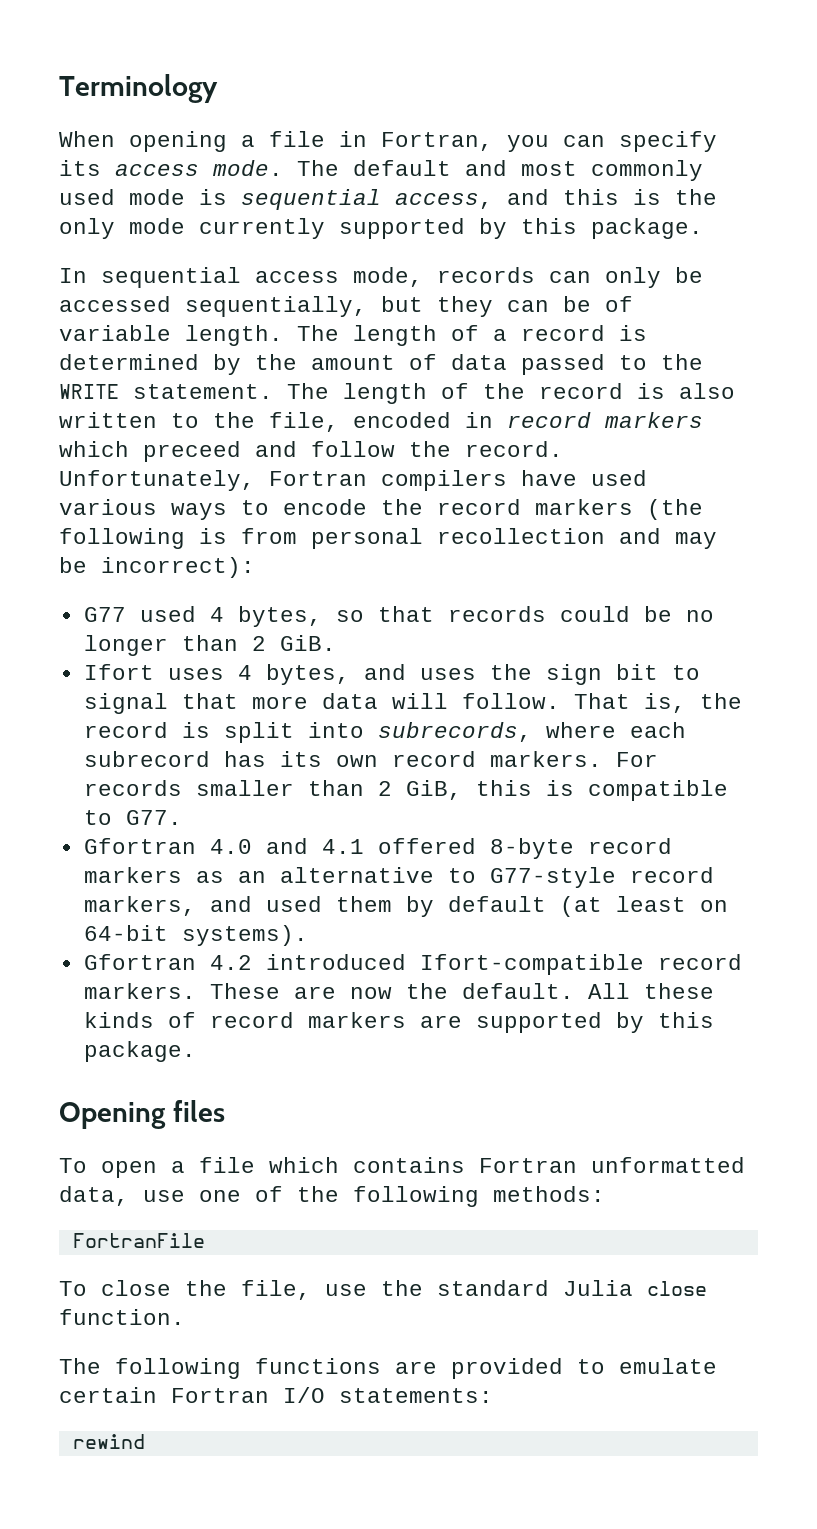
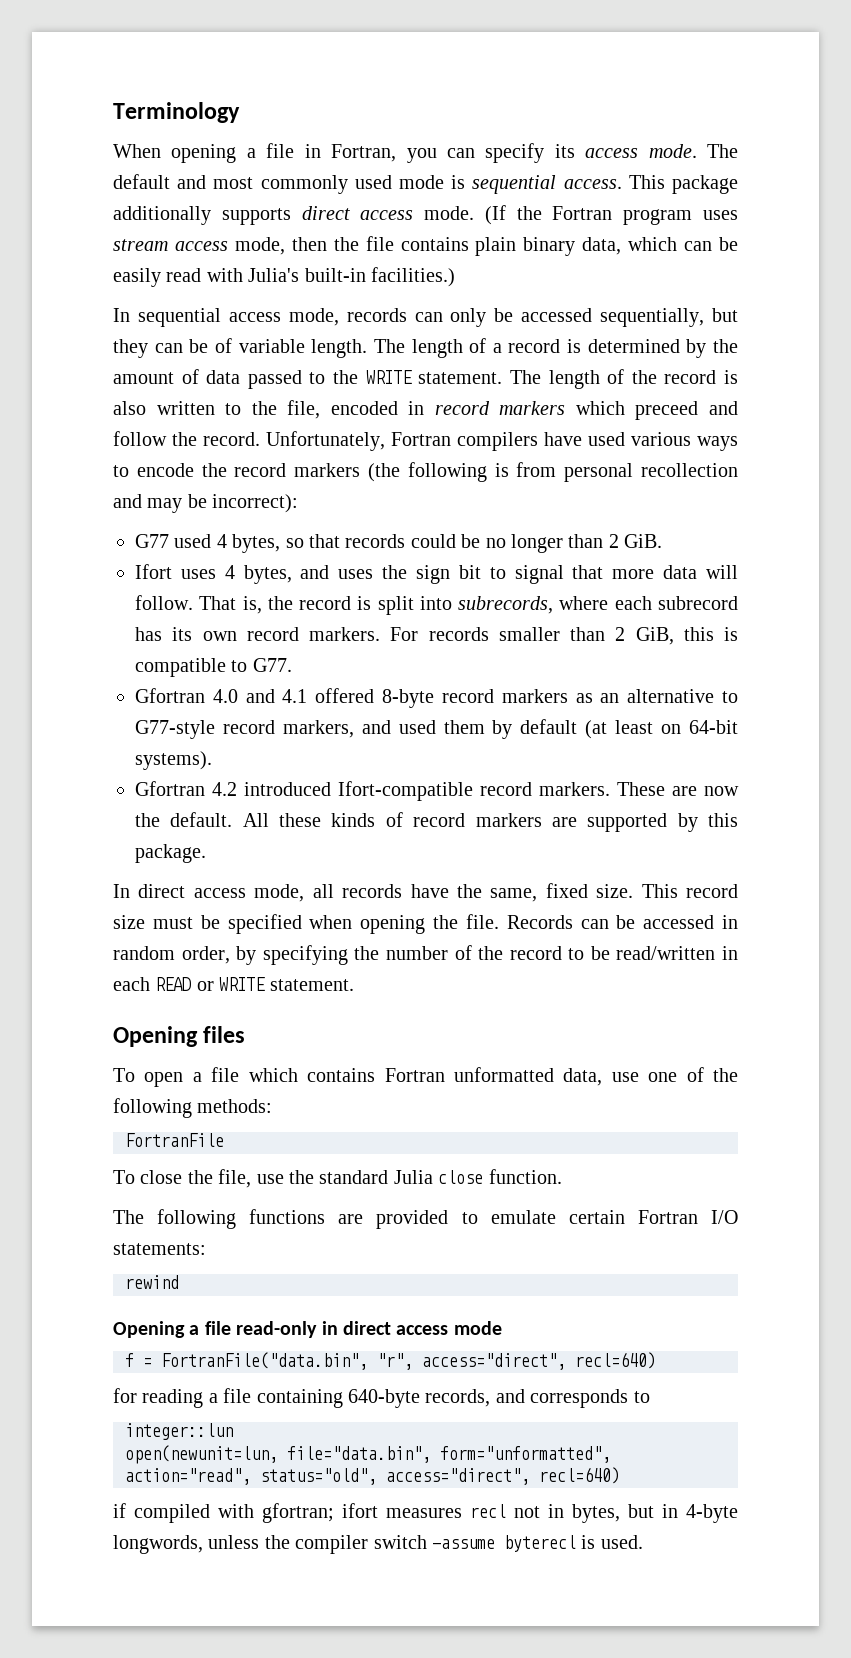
[395,189,717,209] [59,218,703,239] access, and this is the only mode currently supported by this package. -> [563,175,738,194] [113,205,738,225] [113,236,738,256] [113,267,455,287] access. This package additionally supports direct access mode. (If the Fortran program uses stream access mode, then the file contains plain binary data, which can be easily read with Julia's built-in facilities.)
(196, 1051) none -> [113,883,738,902] [113,914,738,934] [113,945,738,965] [113,977,354,991] // In direct access mode, all records have the same, fixed size. This record size must be specified when opening the file. Records can be accessed in random order, by specifying the number of the record to be read/written in each READ or WRITE statement.
(145, 1441) none -> [113,1321,502,1338] [125,1352,656,1370] [113,1388,650,1408] [125,1423,233,1440] [125,1445,611,1464] [125,1467,620,1485] [113,1503,738,1523] [113,1535,643,1554] // Opening a file read-only in direct access mode // f = FortranFile("data.bin", "r", access="direct", recl=640) // for reading a file containing 640-byte records, and corresponds to // integer::lun // open(newunit=lun, file="data.bin", form="unformatted", action="read", status="old", access="direct", recl=640) // if compiled with gfortran; ifort measures recl not in bytes, but in 4-byte longwords, unless the compiler switch -assume byterecl is used.

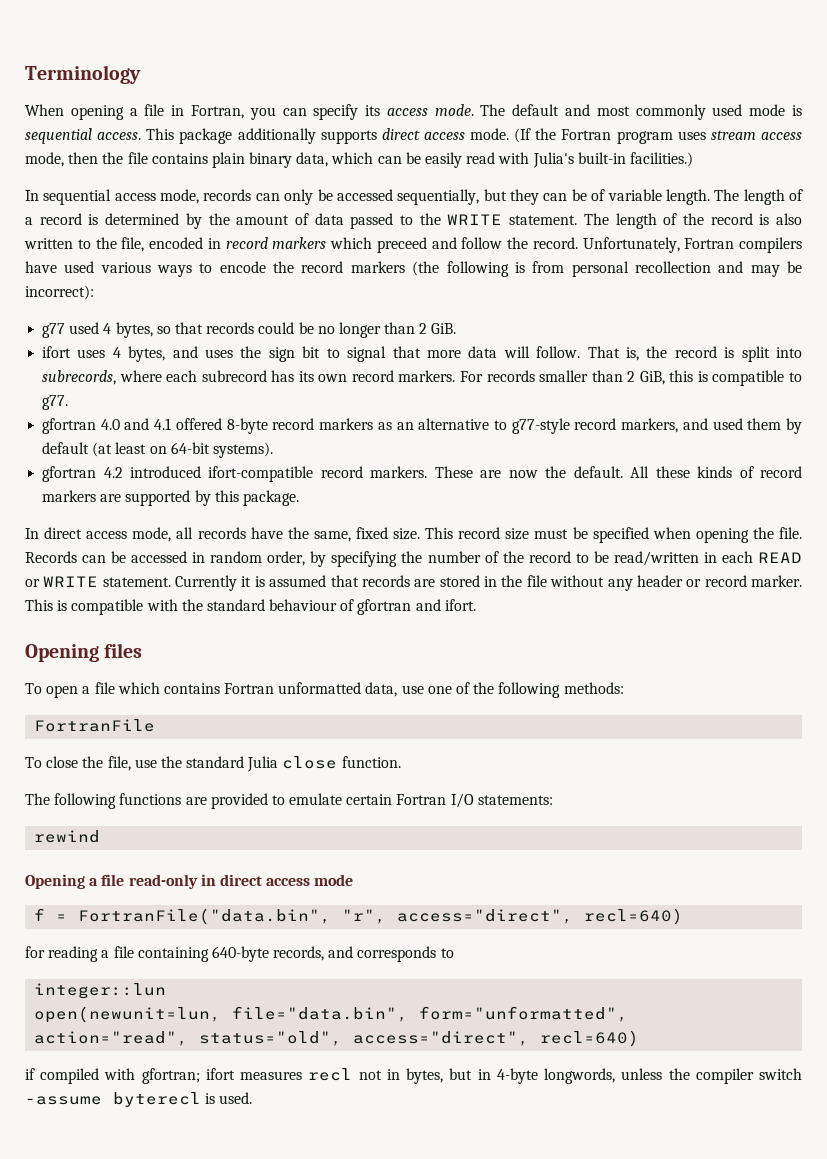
[135,534,169,548] G77 -> [42,323,66,338] g77
[135,564,172,579] Ifort -> [42,346,72,358] ifort
[252,658,292,672] [135,688,205,703] G77. // Gfortran -> [42,395,69,410] [42,418,97,434] g77. // gfortran
[135,720,215,739] G77-style -> [511,418,570,434] g77-style
[135,781,205,796] Gfortran -> [42,466,97,482] gfortran
[338,781,473,801] Ifort-compatible -> [208,466,314,482] ifort-compatible
(354, 985) none -> [175,575,802,591] [25,599,476,615] Currently it is assumed that records are stored in the file without any header or record marker. This is compatible with the standard behaviour of gfortran and ifort.

